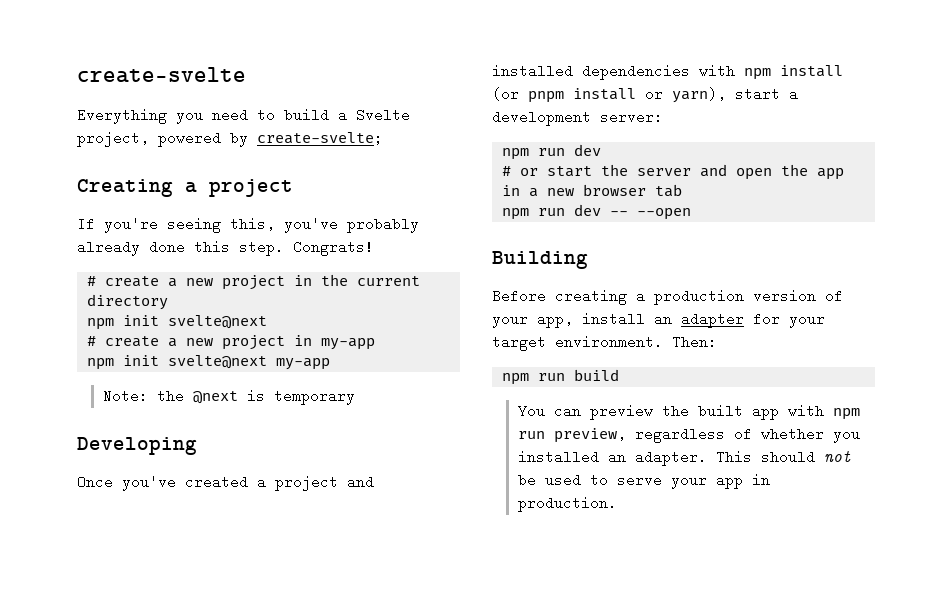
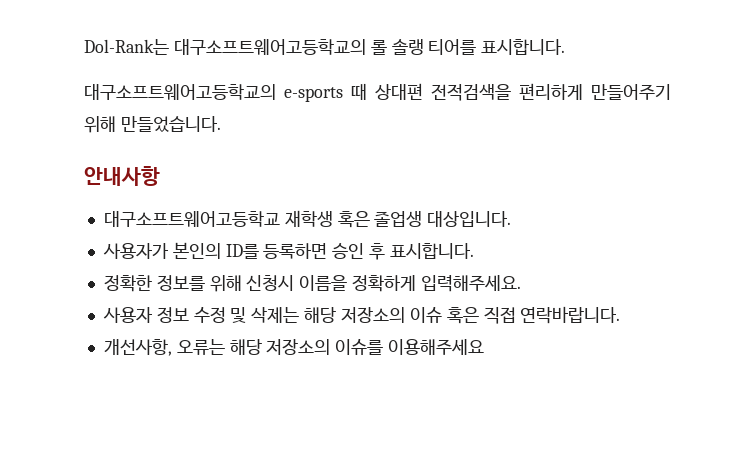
[77,67,246,83] [77,108,410,124] [77,131,383,147] [77,179,293,197] [77,217,419,233] [77,240,374,256] [87,274,421,290] [87,294,169,310] [87,315,268,330] [87,335,376,350] [87,355,331,370] [103,389,356,405] [77,437,197,455] [77,475,374,491] [492,64,843,80] [492,87,798,103] [492,110,663,126] [502,144,602,160] [502,164,845,180] [502,184,683,197] [502,204,692,220] [492,251,588,269] [492,289,843,305] [492,312,825,328] [492,335,717,351] [502,369,620,385] [518,404,861,420] [518,427,861,443] [518,450,852,466] [518,473,771,489] [518,496,618,512] create-svelte // Everything you need to build a Svelte project, powered by create-svelte; // Creating a project // If you're seeing this, you've probably already done this step. Congrats! // # create a new project in the current directory // npm init svelte@next // # create a new project in my-app // npm init svelte@next my-app // Note: the @next is temporary // Developing // Once you've created a project and installed dependencies with npm install (or pnpm install or yarn), start a development server: // npm run dev // # or start the server and open the app in a new browser tab // npm run dev -- --open // Building // Before creating a production version of your app, install an adapter for your target environment. Then: // npm run build // You can preview the built app with npm run preview, regardless of whether you installed an adapter. This should not be used to serve your app in production. -> [84,39,566,55] [84,83,671,102] [84,116,221,133] [84,166,160,186] [103,210,512,228] [102,242,474,260] [103,275,521,292] [102,306,621,324] [103,339,485,356] Dol-Rank는 대구소프트웨어고등학교의 롤 솔랭 티어를 표시합니다. // 대구소프트웨어고등학교의 e-sports 때 상대편 전적검색을 편리하게 만들어주기 위해 만들었습니다. // 안내사항 // 대구소프트웨어고등학교 재학생 혹은 졸업생 대상입니다. // 사용자가 본인의 ID를 등록하면 승인 후 표시합니다. // 정확한 정보를 위해 신청시 이름을 정확하게 입력해주세요. // 사용자 정보 수정 및 삭제는 해당 저장소의 이슈 혹은 직접 연락바랍니다. // 개선사항, 오류는 해당 저장소의 이슈를 이용해주세요

